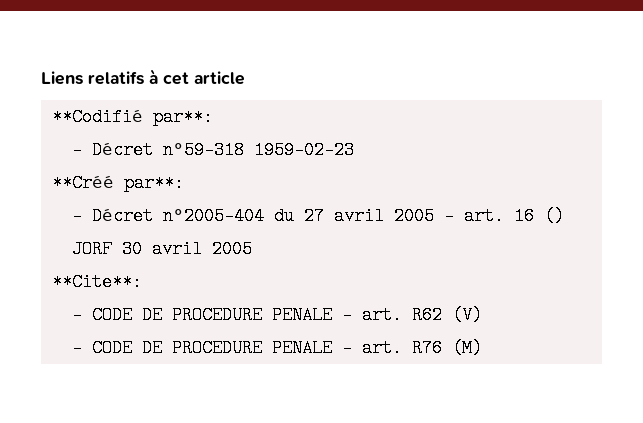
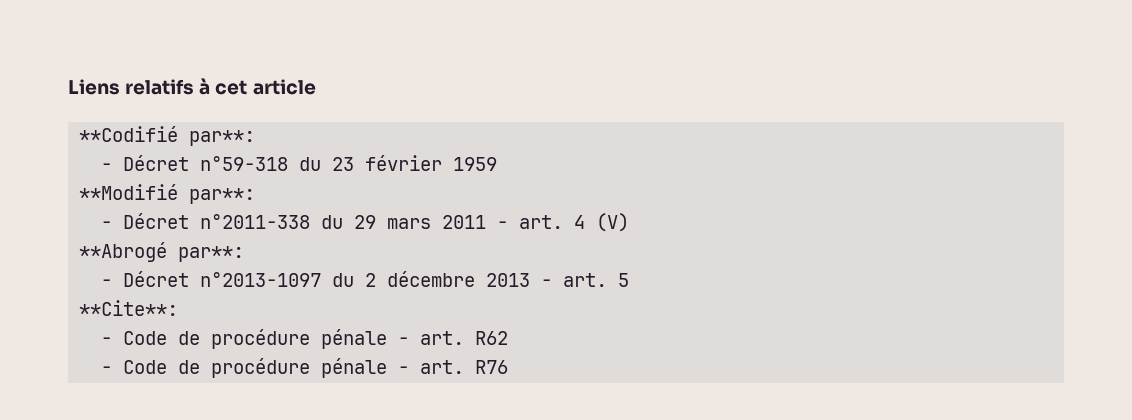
[253,141,354,159] [51,174,184,192] [71,207,564,225] [71,240,252,258] [51,273,142,291] [71,306,332,324] 1959-02-23 // **Créé par**: // - Décret n°2005-404 du 27 avril 2005 - art. 16 () JORF 30 avril 2005 // **Cite**: // - CODE DE PROCEDURE PENALE -> [299,155,498,171] [79,184,256,204] [101,213,630,232] [79,242,245,262] [101,271,630,287] [79,300,179,316] [101,329,388,349] du 23 février 1959 // **Modifié par**: // - Décret n°2011-338 du 29 mars 2011 - art. 4 (V) // **Abrogé par**: // - Décret n°2013-1097 du 2 décembre 2013 - art. 5 // **Cite**: // - Code de procédure pénale
[451,306,482,324] [71,339,332,357] (V) // - CODE DE PROCEDURE PENALE -> [101,358,388,378] // - Code de procédure pénale
[451,339,482,357] (M) -> (509, 367) none

